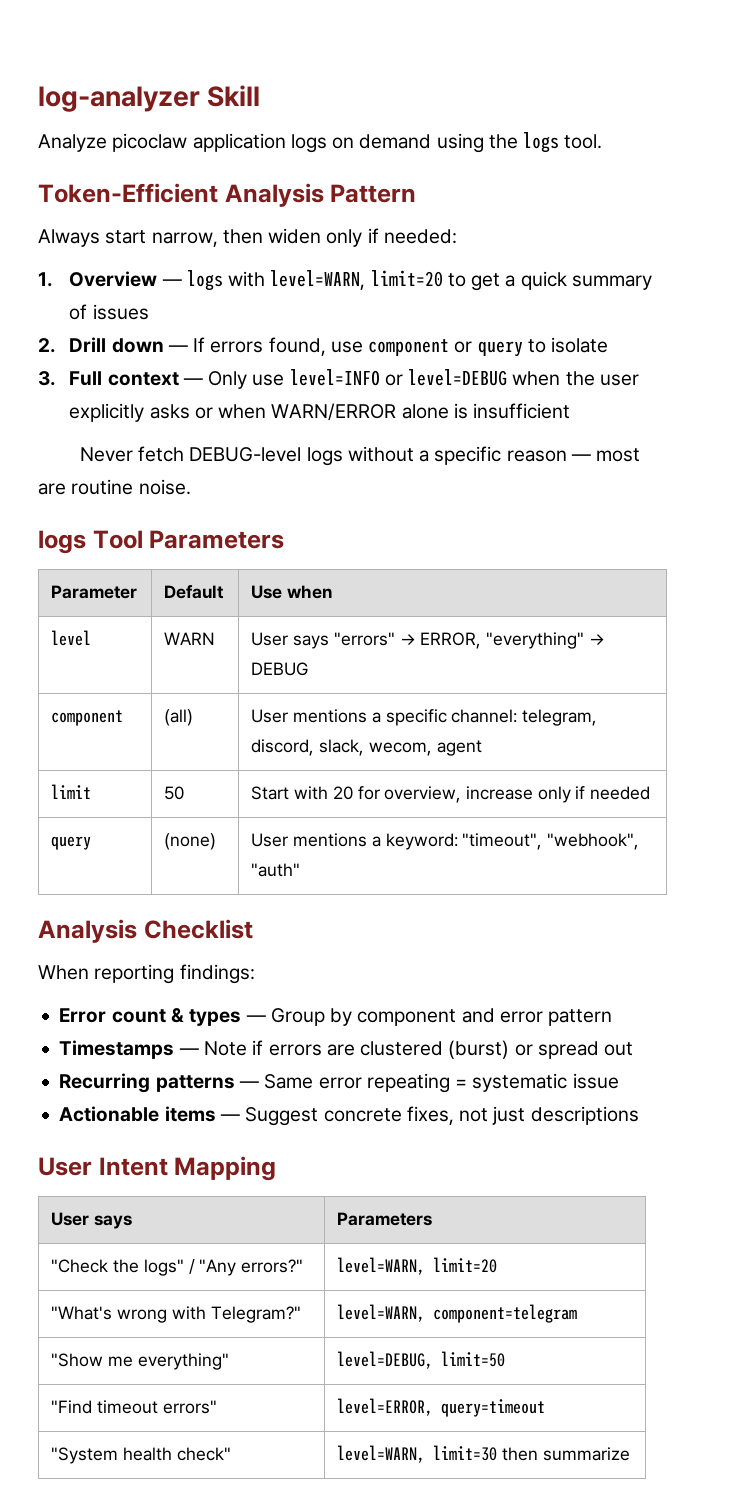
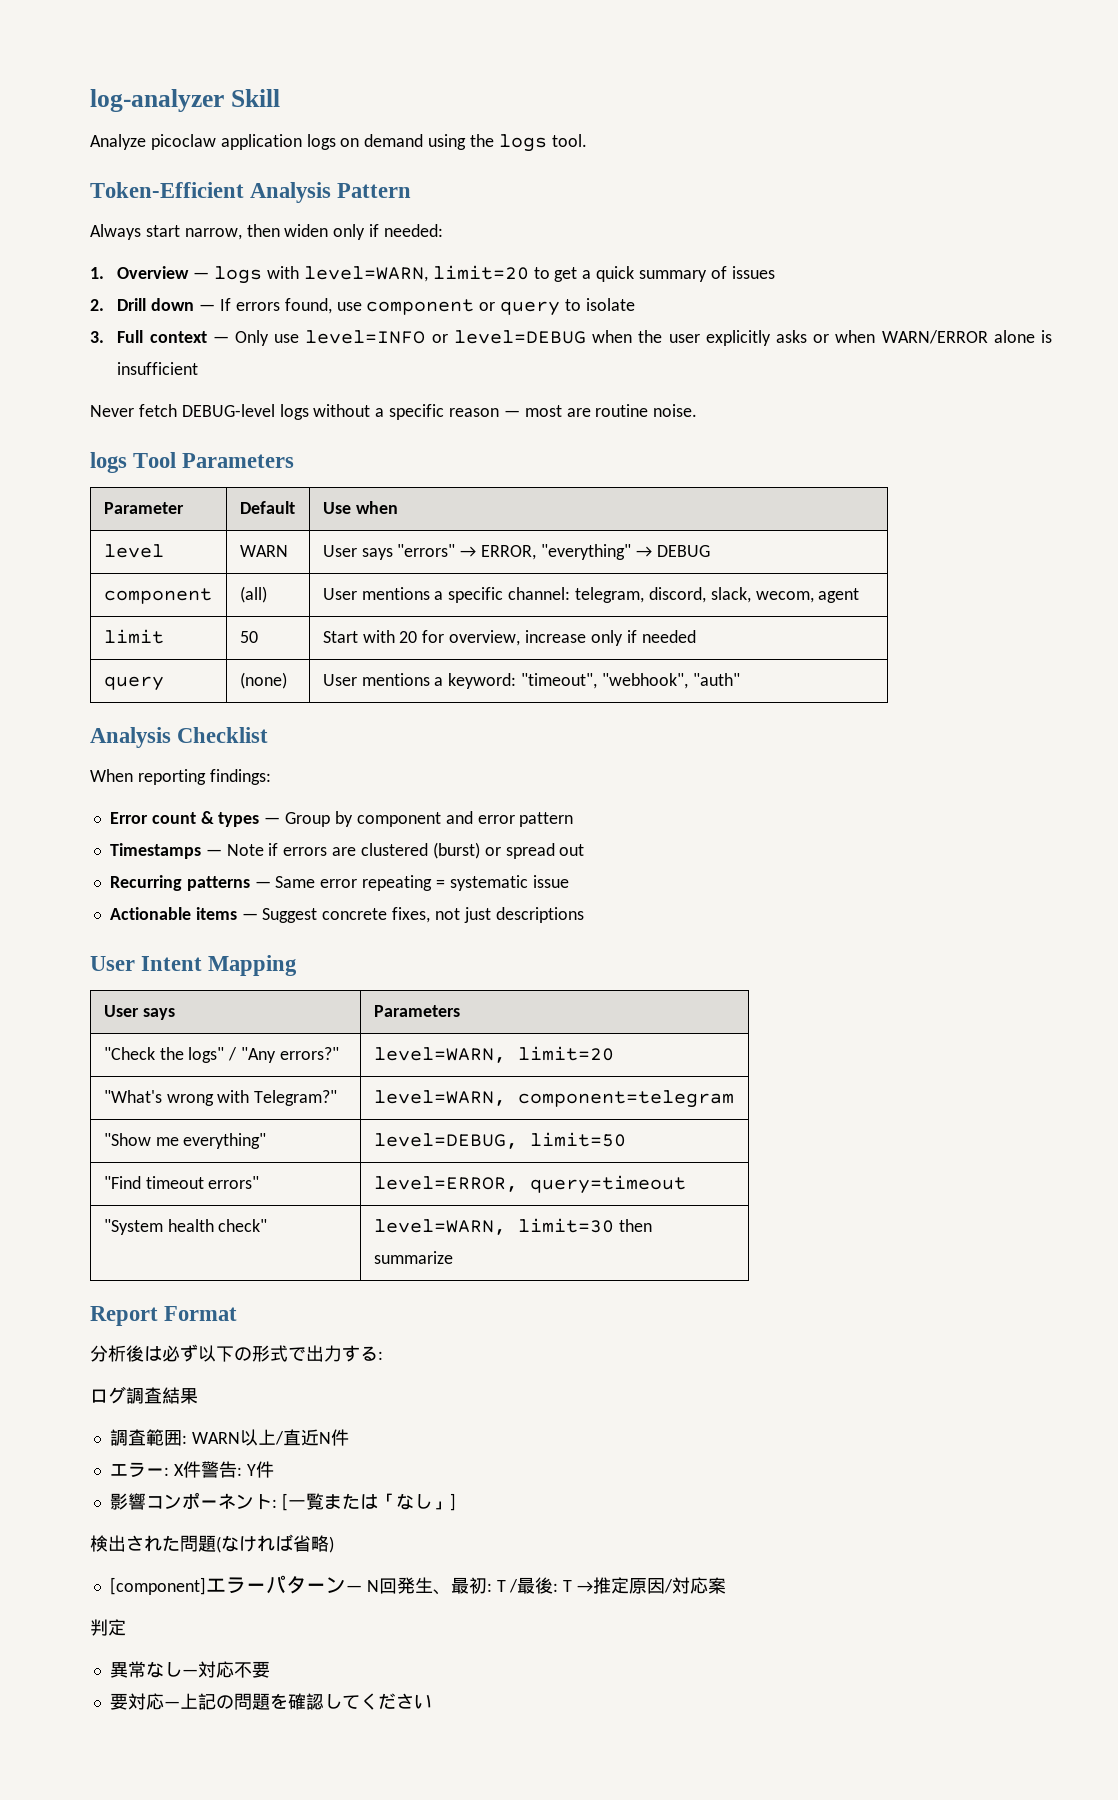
(630, 1454) none -> [90,1306,238,1326] [90,1344,383,1362] [90,1386,198,1404] [109,1429,349,1446] [109,1461,274,1478] [109,1492,456,1511] [90,1534,334,1553] [109,1575,727,1595] [90,1619,126,1636] [109,1661,270,1678] [109,1693,432,1710] // Report Format // 分析後は必ず以下の形式で出力する: // ログ調査結果 // 調査範囲: WARN以上/直近N件 // エラー: X件警告: Y件 // 影響コンポーネント: [一覧または「なし」] // 検出された問題(なければ省略) // [component]エラーパターン— N回発生、最初: T /最後: T →推定原因/対応案 // 判定 // 異常なし—対応不要 // 要対応—上記の問題を確認してください

